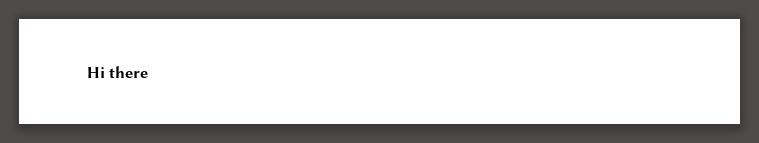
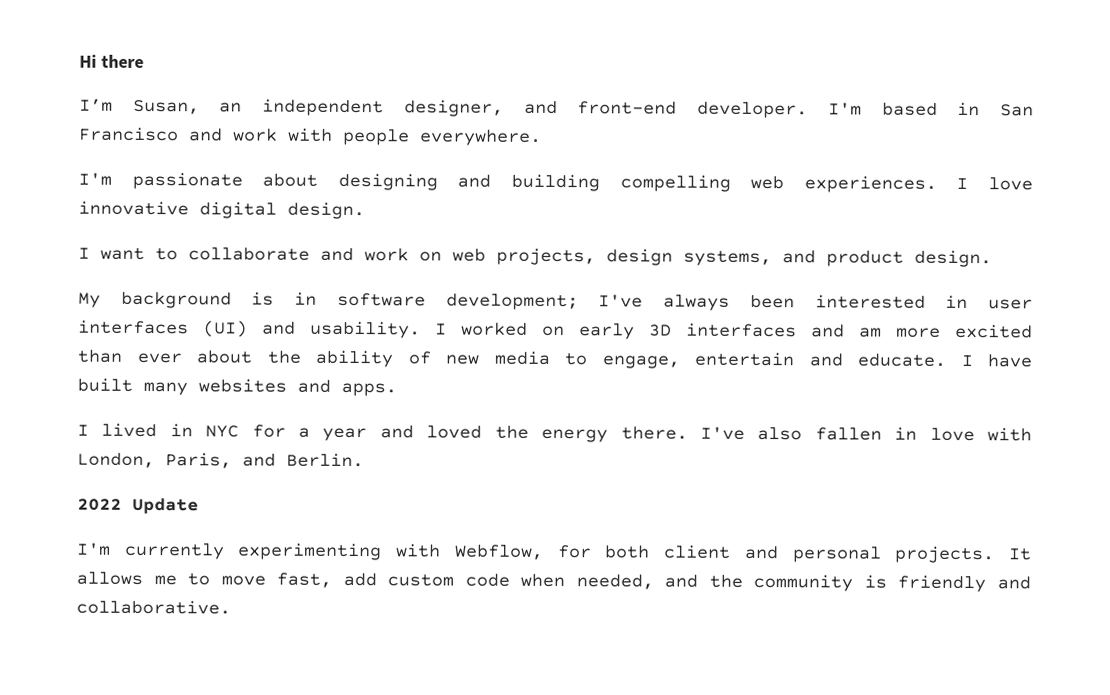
(149, 72) none -> [79,98,1034,119] [79,126,542,146] [78,171,1033,193] [78,200,365,220] [78,247,992,268] [78,291,1033,311] [78,319,1033,340] [77,349,1032,369] [77,377,397,397] [77,422,1032,443] [77,452,364,469] [77,497,199,515] [76,542,1033,564] [76,571,1031,593] [76,599,231,615] // I’m Susan, an independent designer, and front-end developer. I'm based in San Francisco and work with people everywhere. // I'm passionate about designing and building compelling web experiences. I love innovative digital design. // I want to collaborate and work on web projects, design systems, and product design. // My background is in software development; I've always been interested in user interfaces (UI) and usability. I worked on early 3D interfaces and am more excited than ever about the ability of new media to engage, entertain and educate. I have built many websites and apps. // I lived in NYC for a year and loved the energy there. I've also fallen in love with London, Paris, and Berlin. // 2022 Update // I'm currently experimenting with Webflow, for both client and personal projects. It allows me to move fast, add custom code when needed, and the community is friendly and collaborative.

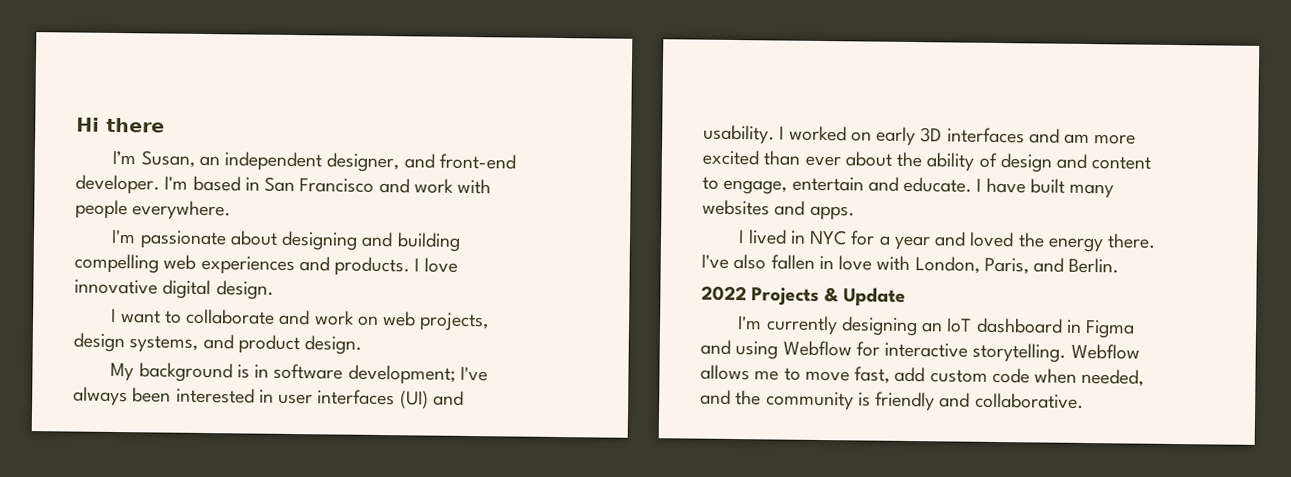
[803,175,937,193] experiences. -> [200,255,411,277] experiences and products.
[445,350,550,365] new media -> [999,153,1152,173] design and content
(122, 504) none -> [751,287,839,306] Projects &
[237,542,1033,564] experimenting with Webflow, for both client and personal projects. It -> [840,316,1136,339] [700,339,1140,363] designing an IoT dashboard in Figma and using Webflow for interactive storytelling. Webflow

